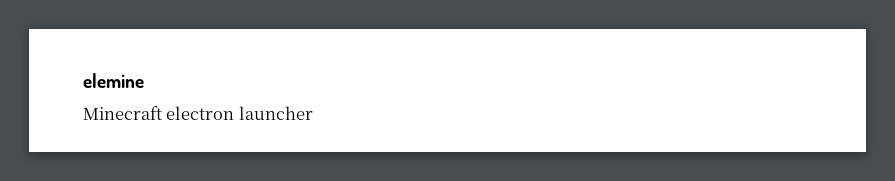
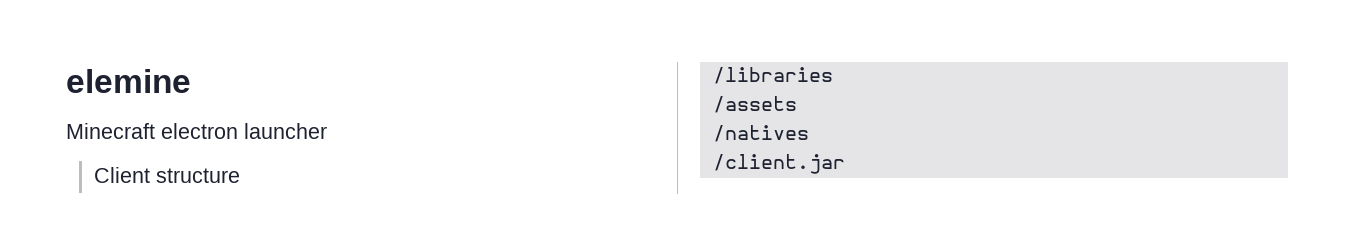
(313, 113) none -> [93,167,240,183] [712,67,833,84] [712,96,797,113] [712,125,809,142] [712,154,845,174] // Client structure // /libraries // /assets // /natives // /client.jar

